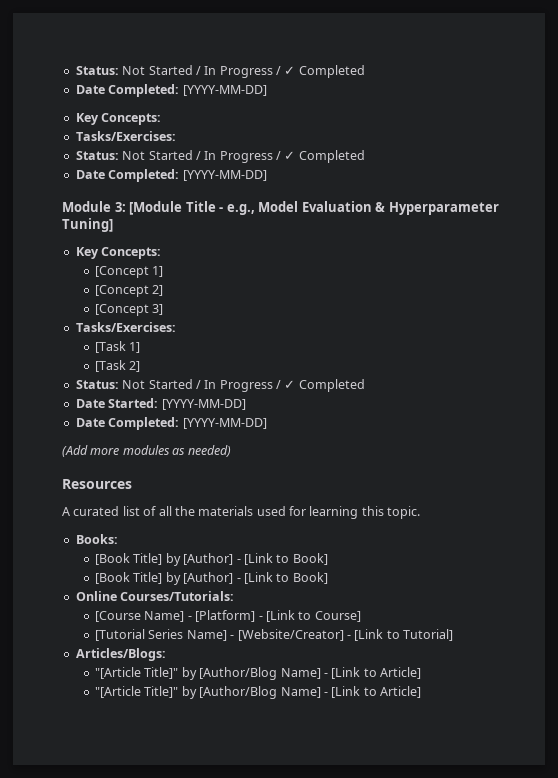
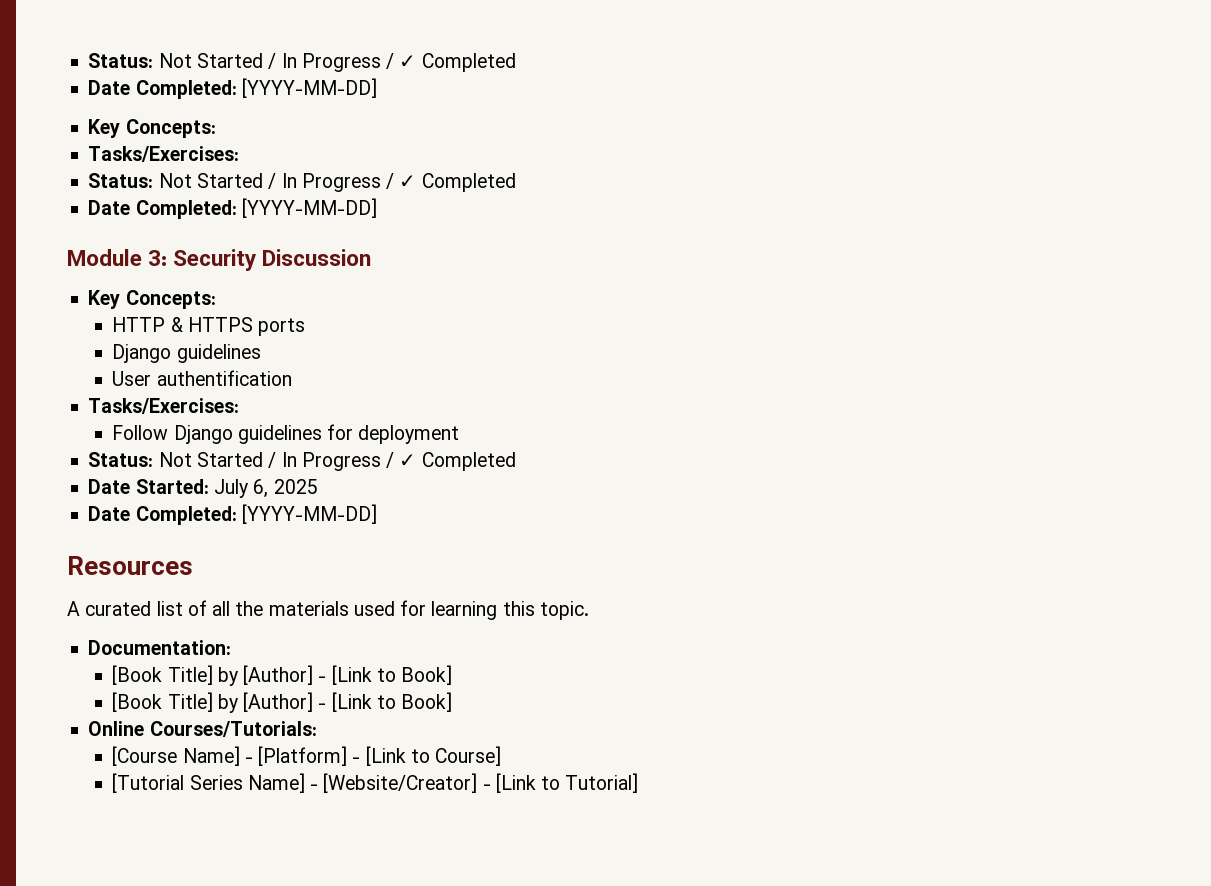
[129,201,499,215] [62,218,113,232] [75,247,162,259] [95,266,164,278] [95,285,164,297] [95,304,164,316] [75,322,176,332] [95,341,141,353] [95,360,141,372] [Module Title - e.g., Model Evaluation & Hyperparameter Tuning] // Key Concepts: // [Concept 1] // [Concept 2] // [Concept 3] // Tasks/Exercises: // [Task 1] // [Task 2] -> [173,249,372,271] [88,290,216,309] [112,317,306,336] [112,344,261,363] [112,370,292,386] [88,398,240,414] [112,424,460,444] Security Discussion // Key Concepts: // HTTP & HTTPS ports // Django guidelines // User authentification // Tasks/Exercises: // Follow Django guidelines for deployment
[161,399,246,410] [75,417,267,430] [62,445,231,457] [YYYY-MM-DD] // Date Completed: [YYYY-MM-DD] // (Add more modules as needed) -> [213,479,318,498] [88,504,377,525] July 6, 2025 // Date Completed: [YYYY-MM-DD]
[75,534,118,544] Books: -> [88,640,232,655] Documentation:
[75,648,166,661] [95,667,422,680] [95,686,422,699] // Articles/Blogs: // "[Article Title]" by [Author/Blog Name] - [Link to Article] // "[Article Title]" by [Author/Blog Name] - [Link to Article] -> (639, 783) none

